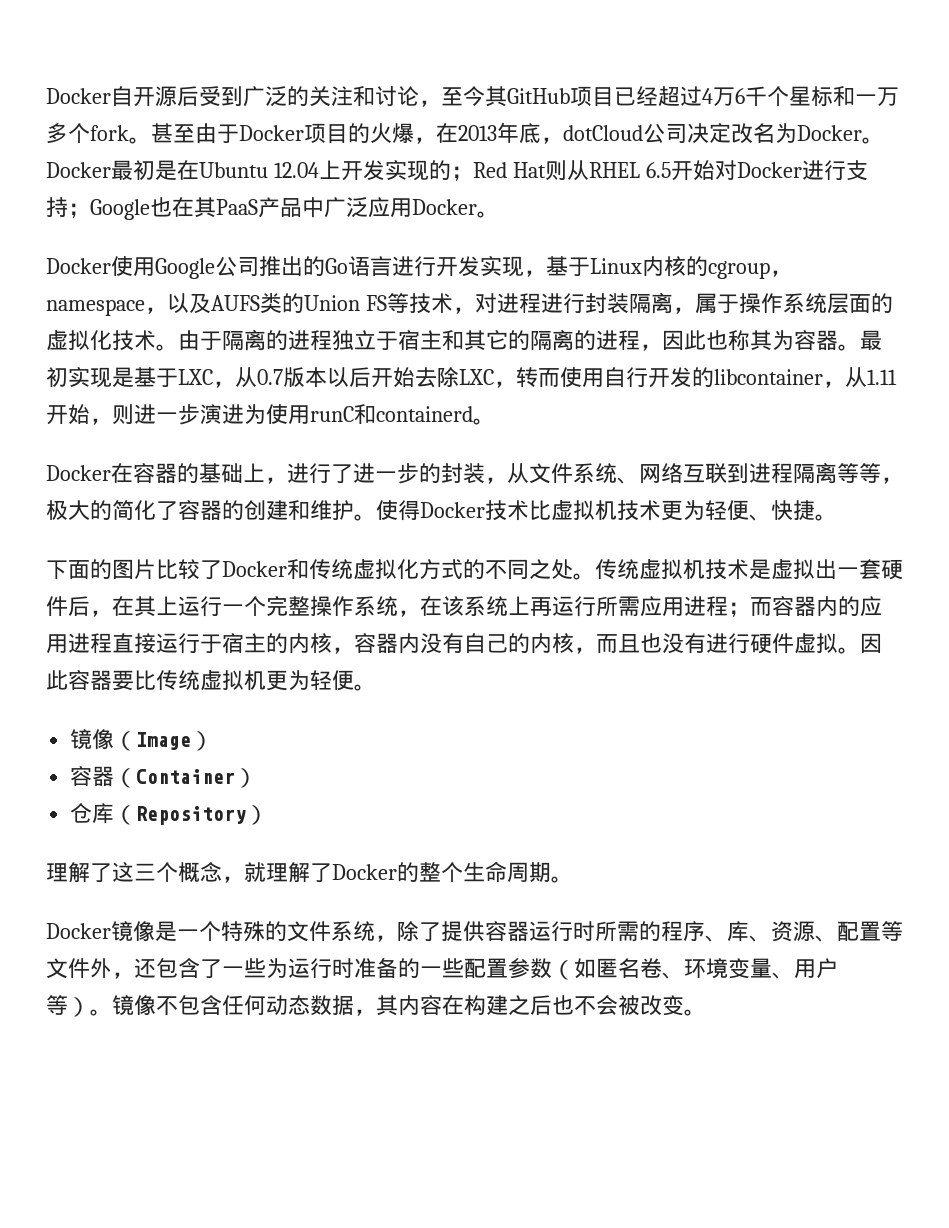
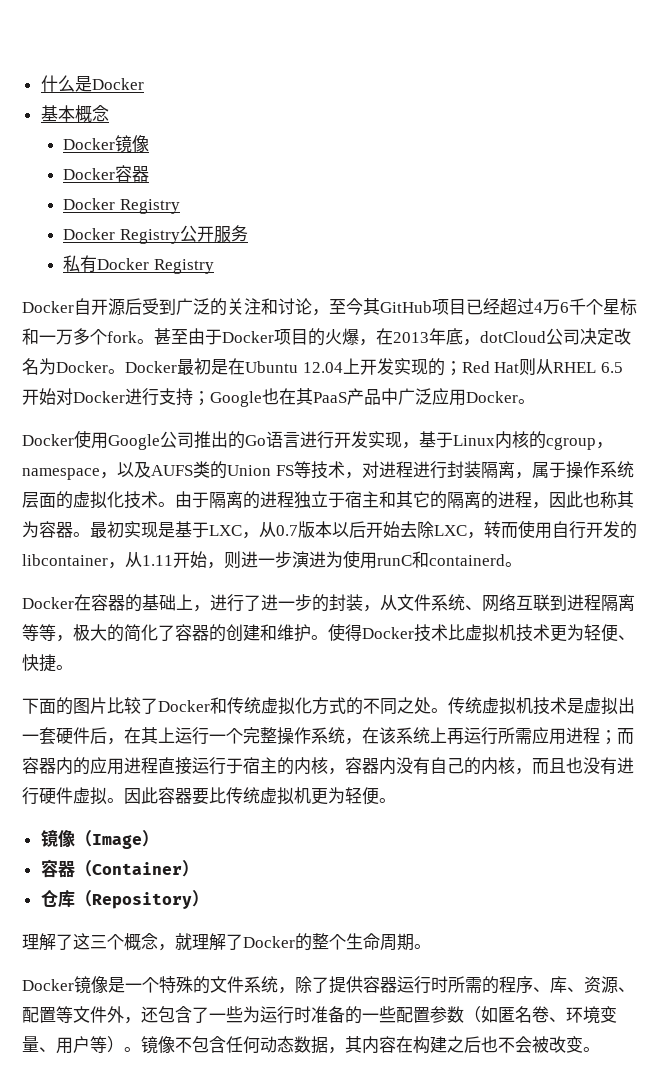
(46, 96) none -> [40,75,144,92] [40,105,109,123] [63,135,150,153] [63,165,150,182] [63,198,180,214] [63,225,248,244] [63,255,214,274] 什么是Docker // 基本概念 // Docker镜像 // Docker容器 // Docker Registry // Docker Registry公开服务 // 私有Docker Registry //

